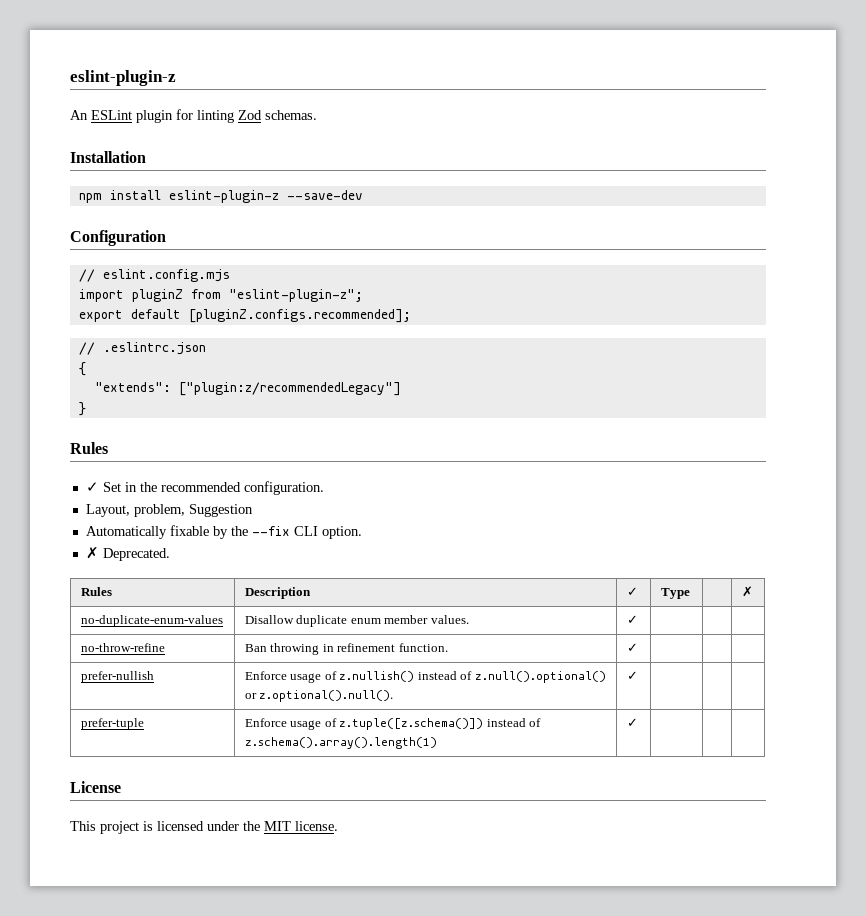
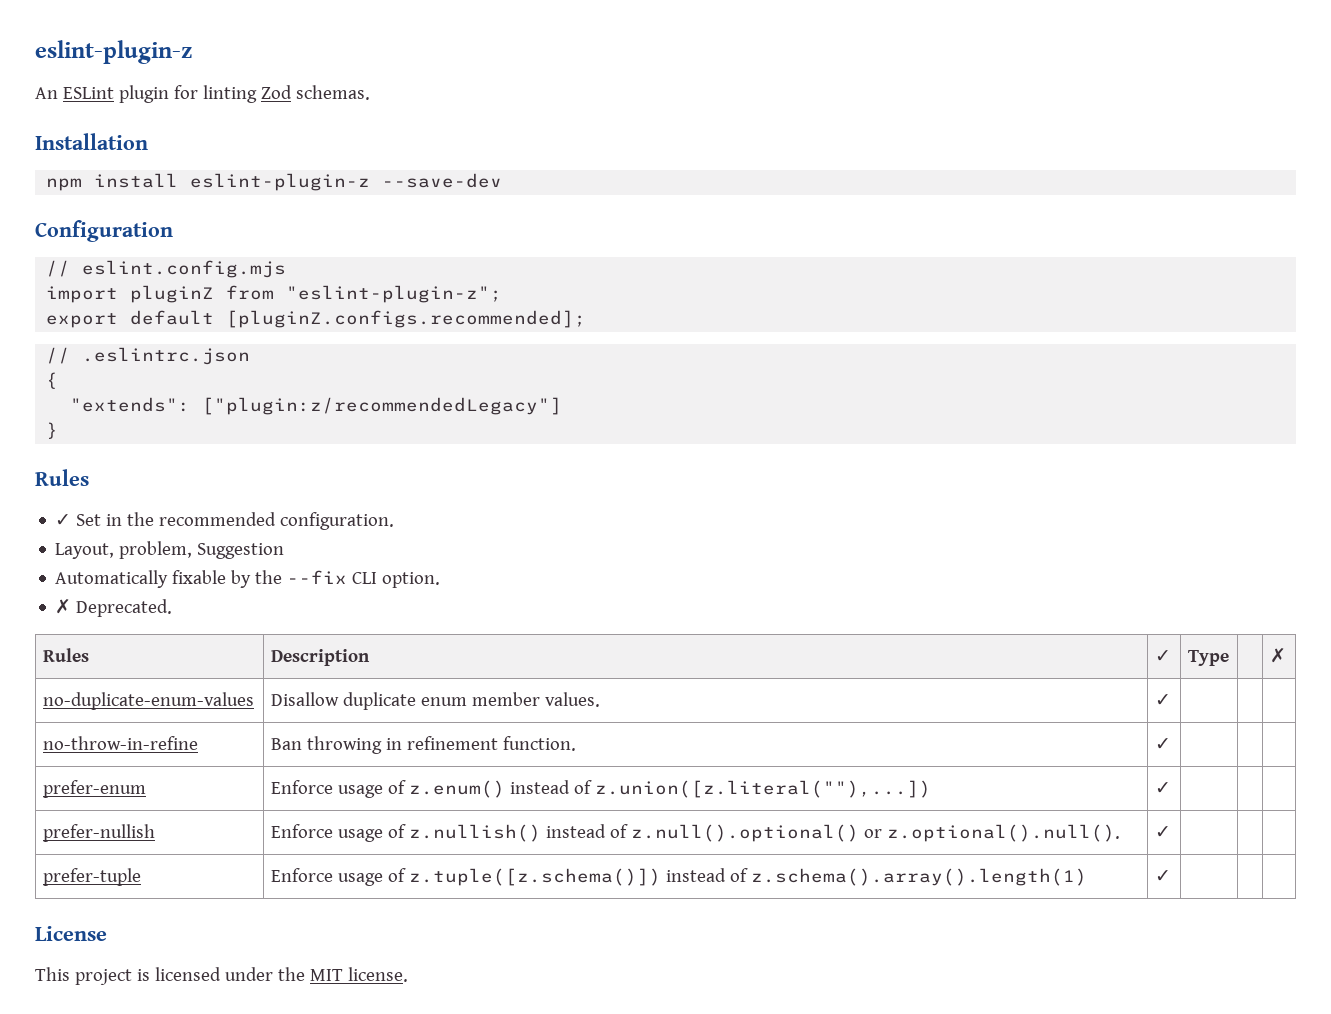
[80,643,165,652] no-throw-refine -> [42,736,198,750] no-throw-in-refine
(638, 647) none -> [42,780,146,798] [270,780,931,798] [1154,782,1171,794] // prefer-enum | Enforce usage of z.enum() instead of z.union([z.literal(""),...]) | ✓ | | |

